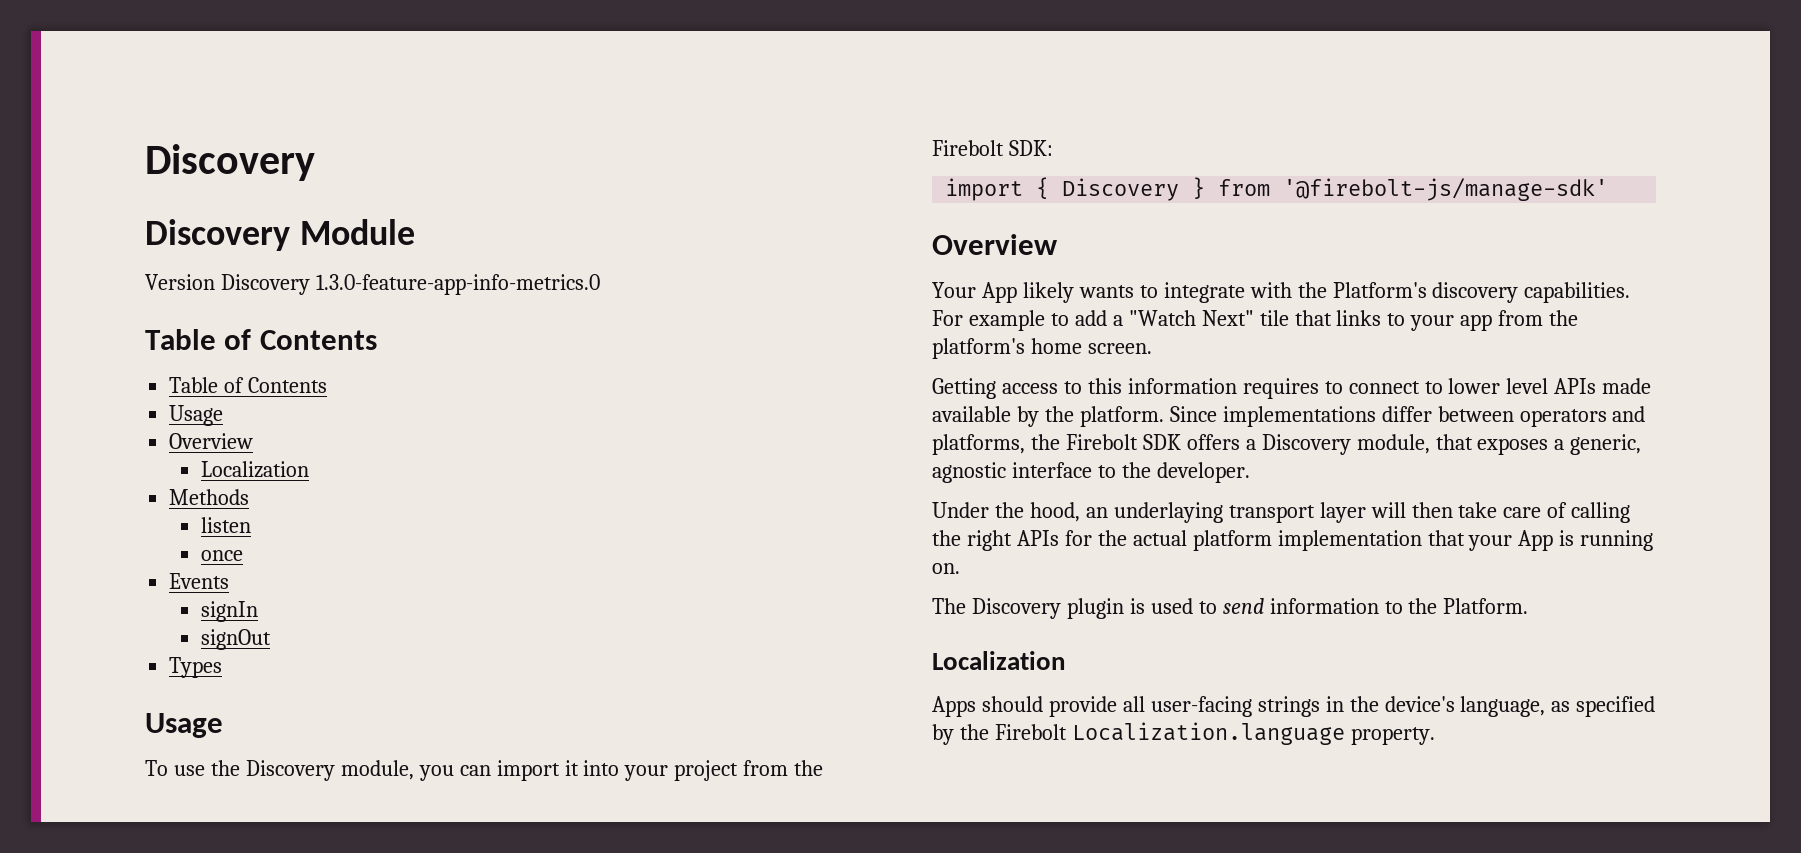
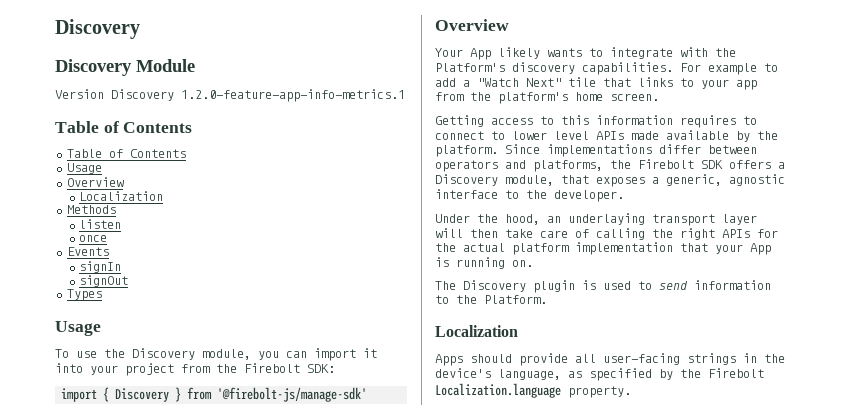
[315,274,600,295] 1.3.0-feature-app-info-metrics.0 -> [181,89,405,102] 1.2.0-feature-app-info-metrics.1

